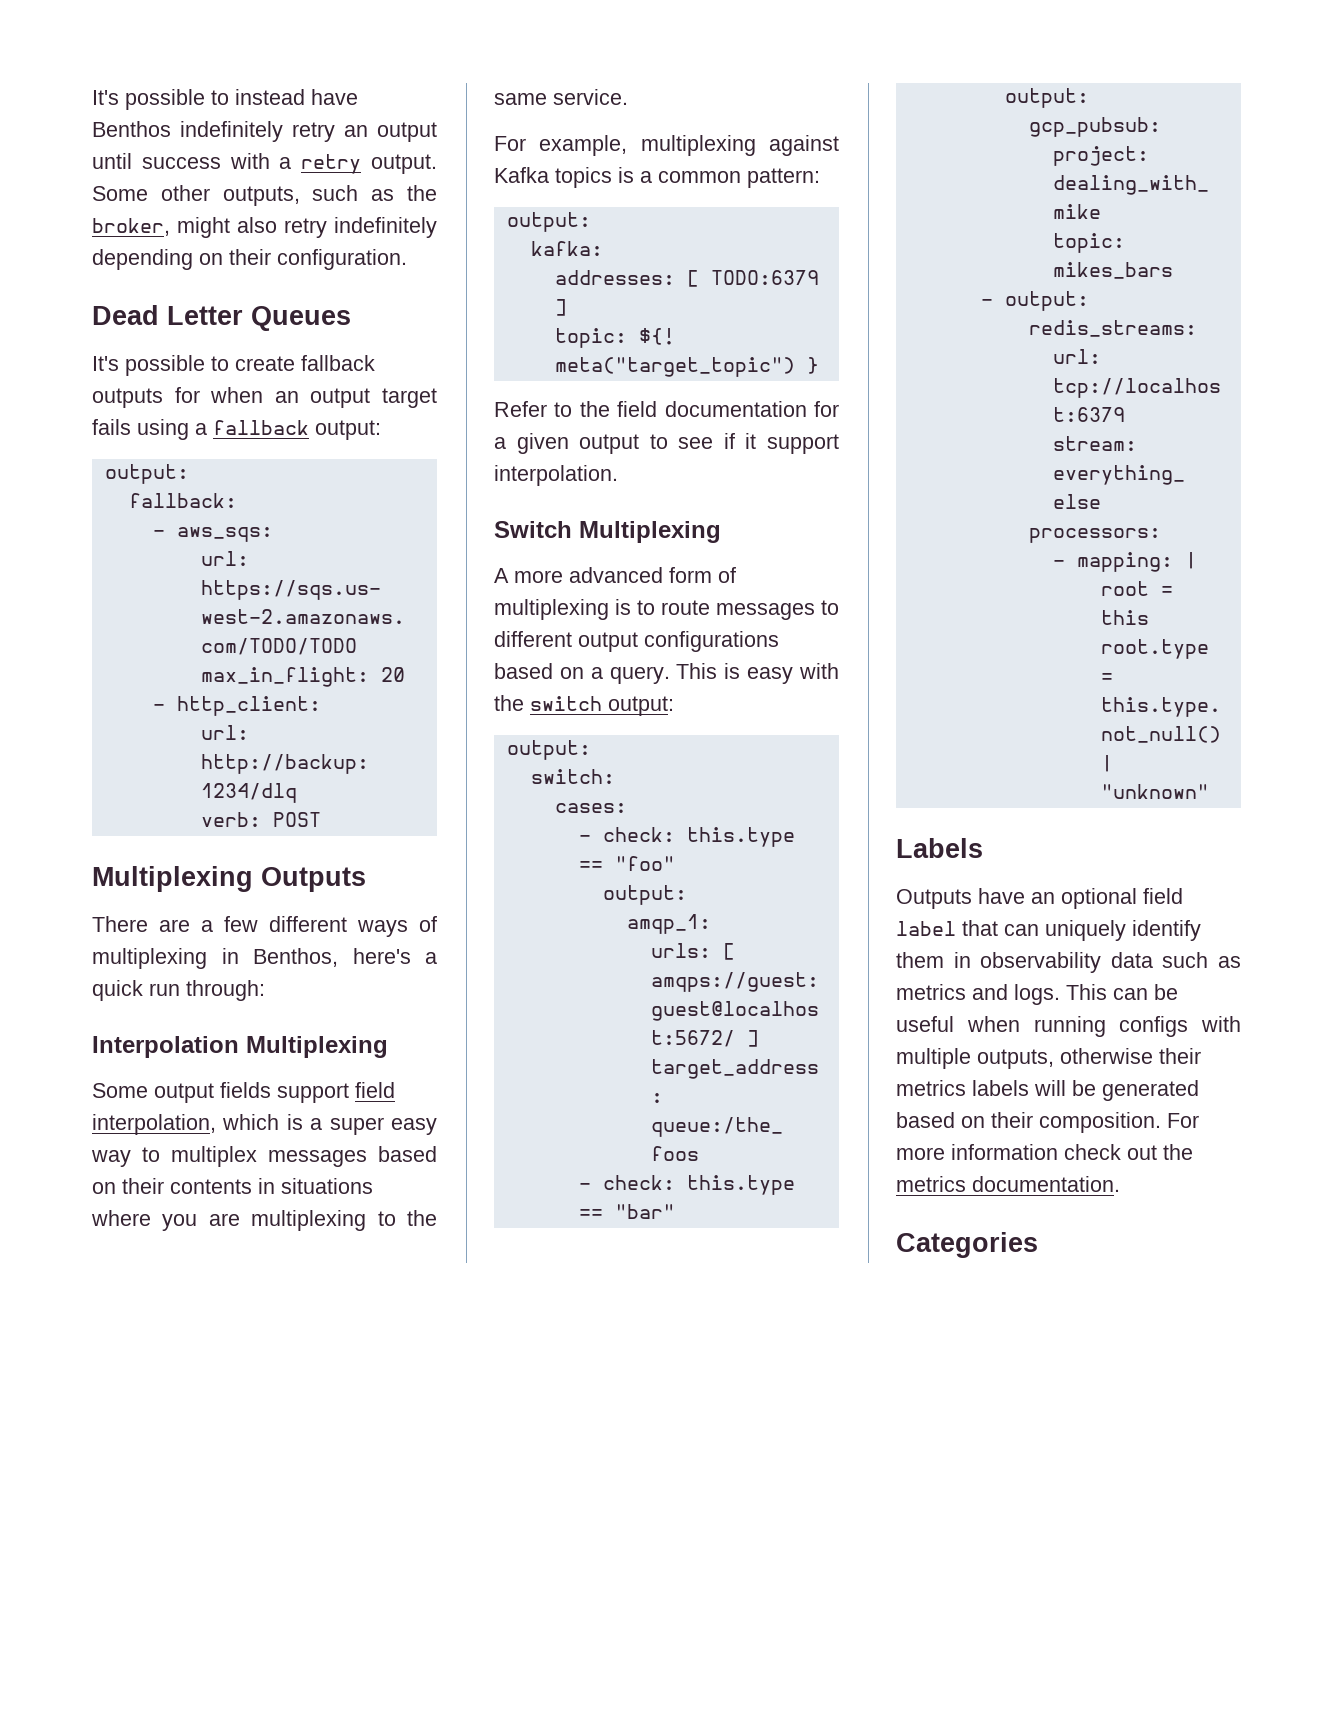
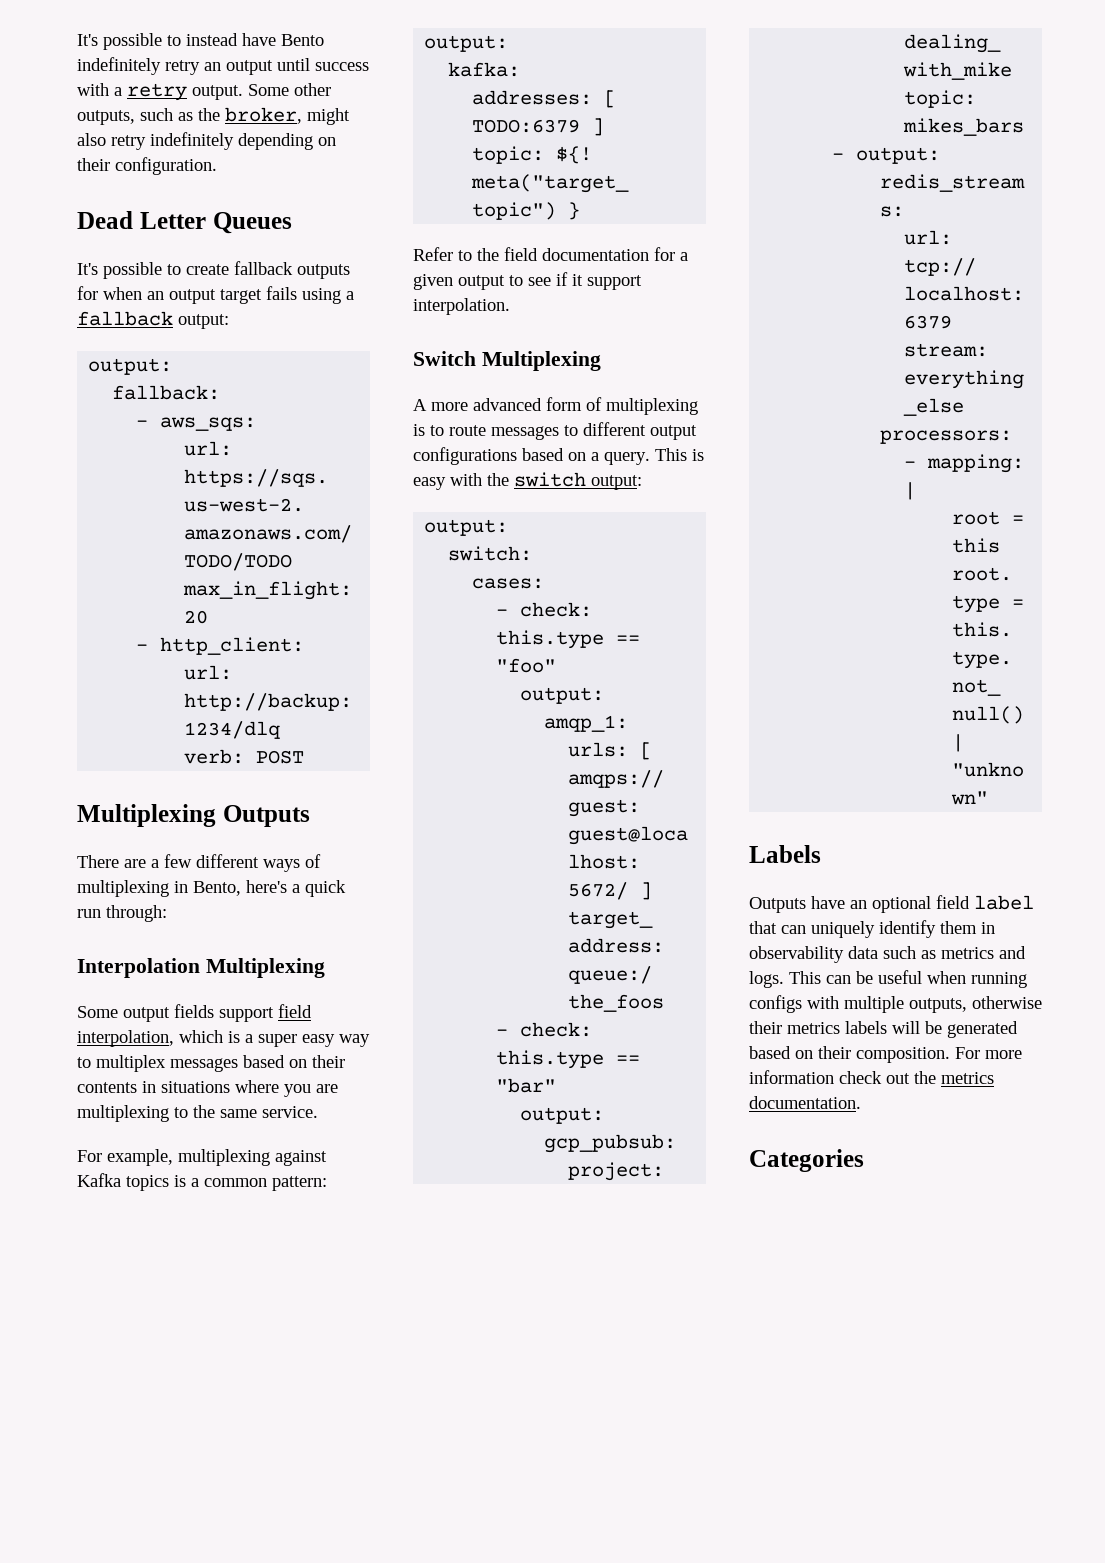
[92,121,171,137] Benthos -> [281,34,324,46] Bento
[253,948,338,967] Benthos, -> [193,881,241,896] Bento,

